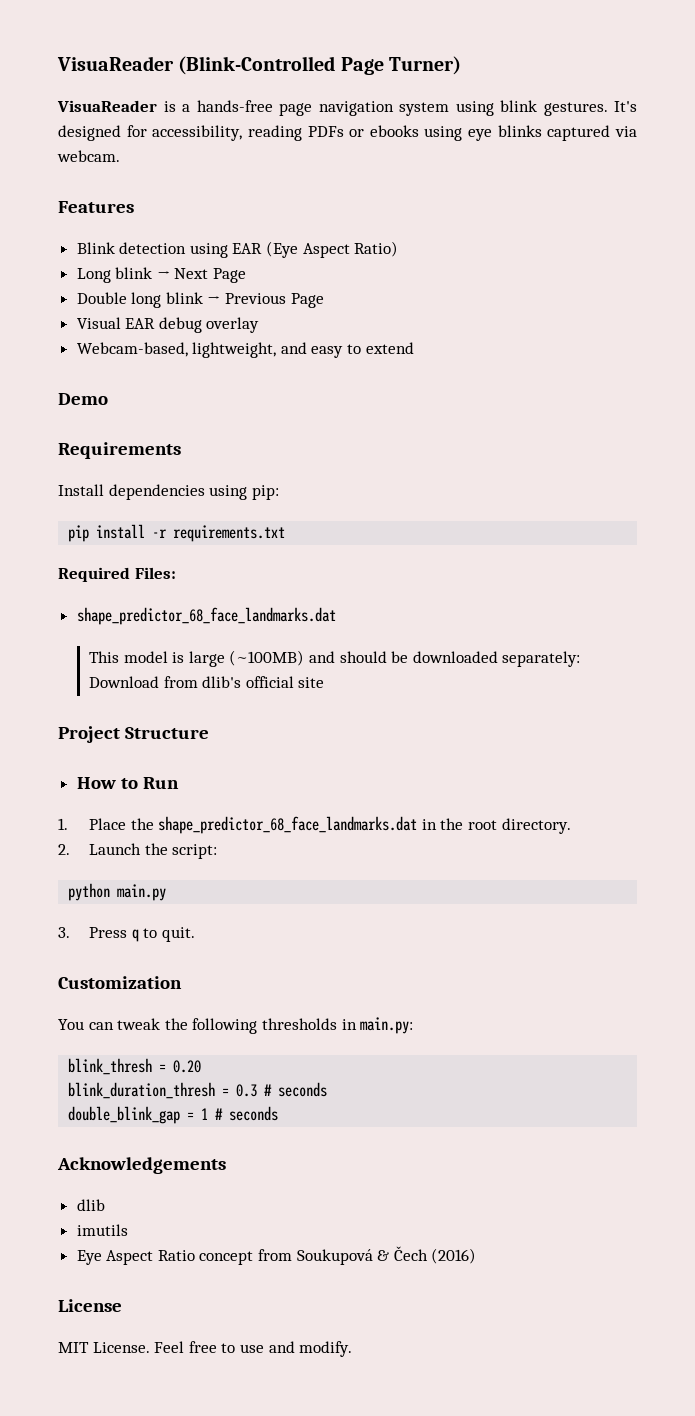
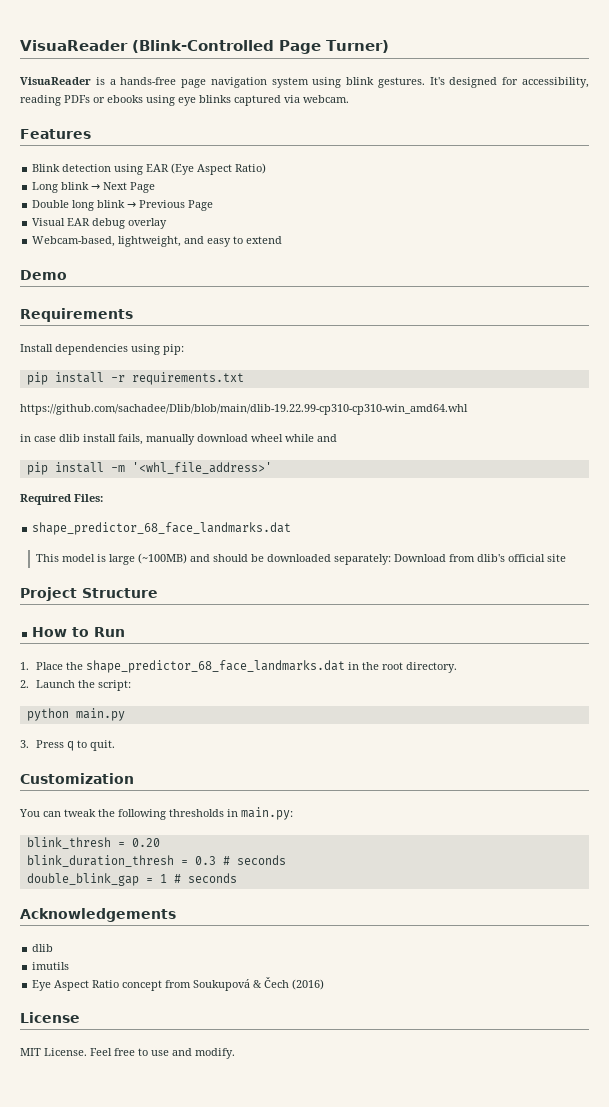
(286, 533) none -> [20,404,468,415] [20,434,337,445] [26,462,272,475] // https://github.com/sachadee/Dlib/blob/main/dlib-19.22.99-cp310-cp310-win_amd64.whl // in case dlib install fails, manually download wheel while and // pip install -m '<whl_file_address>'

